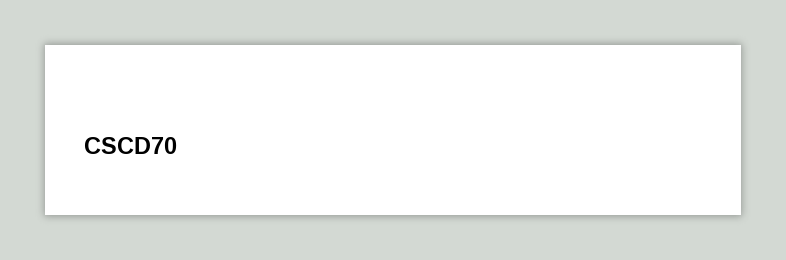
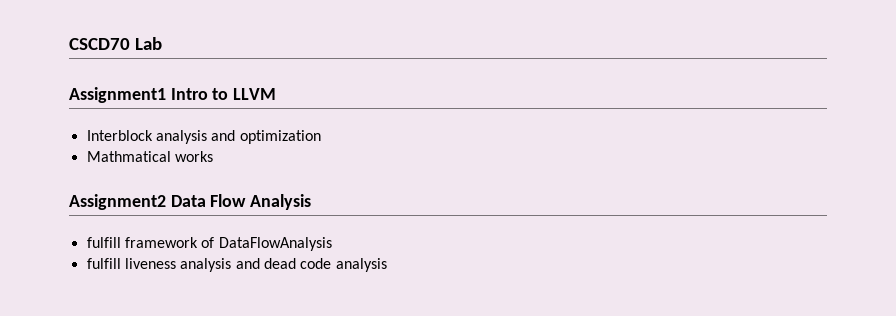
(177, 145) none -> [134,37,162,50] [69,87,277,103] [86,130,321,144] [86,151,213,162] [69,194,312,210] [86,237,332,251] [86,258,387,272] Lab // Assignment1 Intro to LLVM // Interblock analysis and optimization // Mathmatical works // Assignment2 Data Flow Analysis // fulfill framework of DataFlowAnalysis // fulfill liveness analysis and dead code analysis

